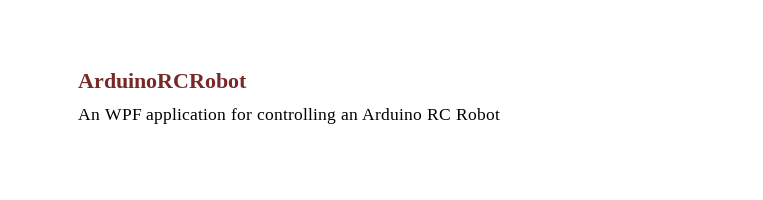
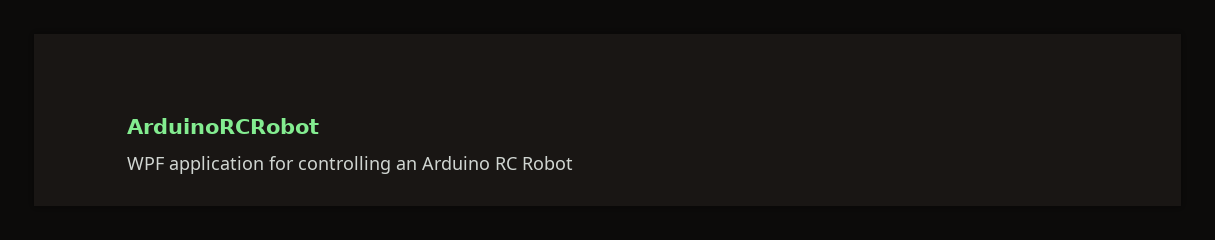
[78,109,100,120] An -> (319, 126) none

